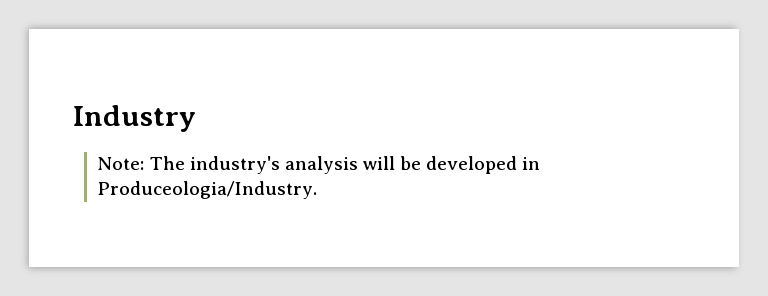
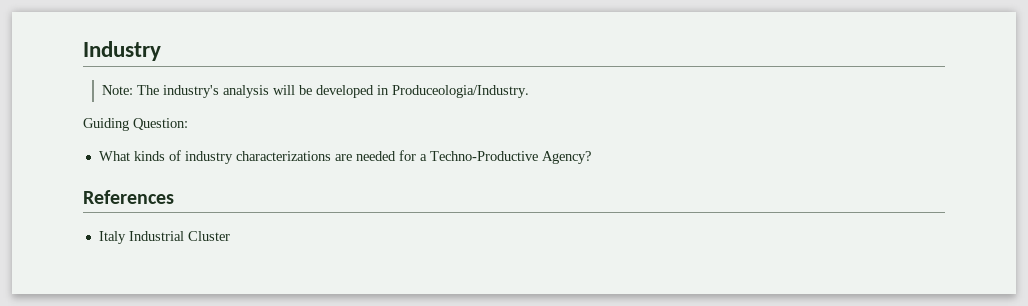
(318, 190) none -> [83,118,188,131] [98,150,591,164] [83,190,174,204] [98,231,230,244] // Guiding Question: // What kinds of industry characterizations are needed for a Techno-Productive Agency? // References // Italy Industrial Cluster

